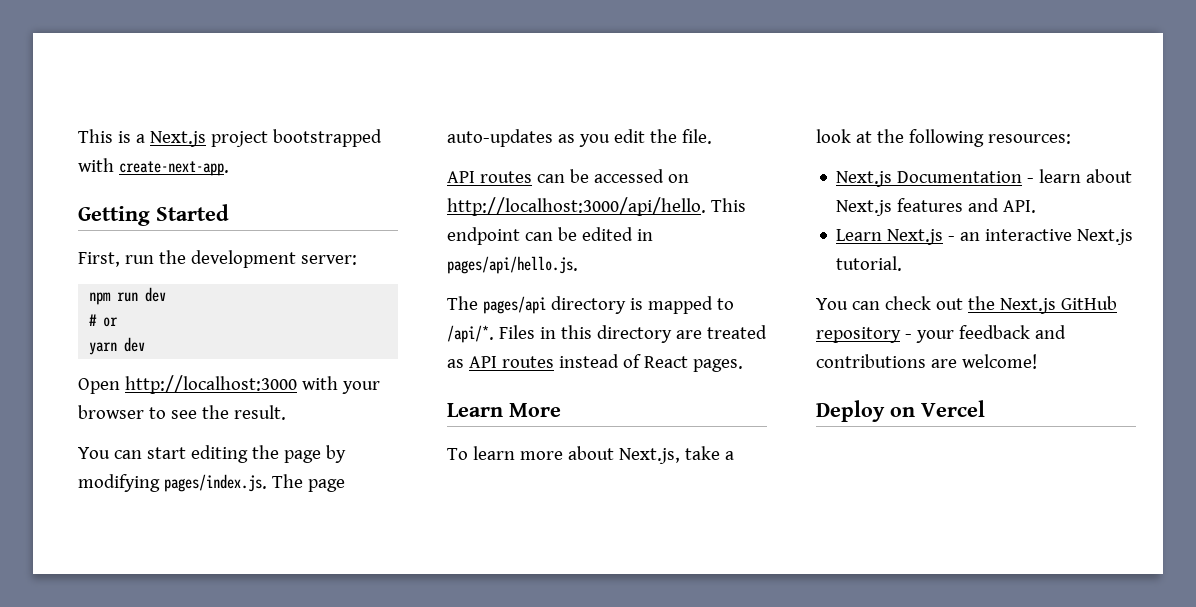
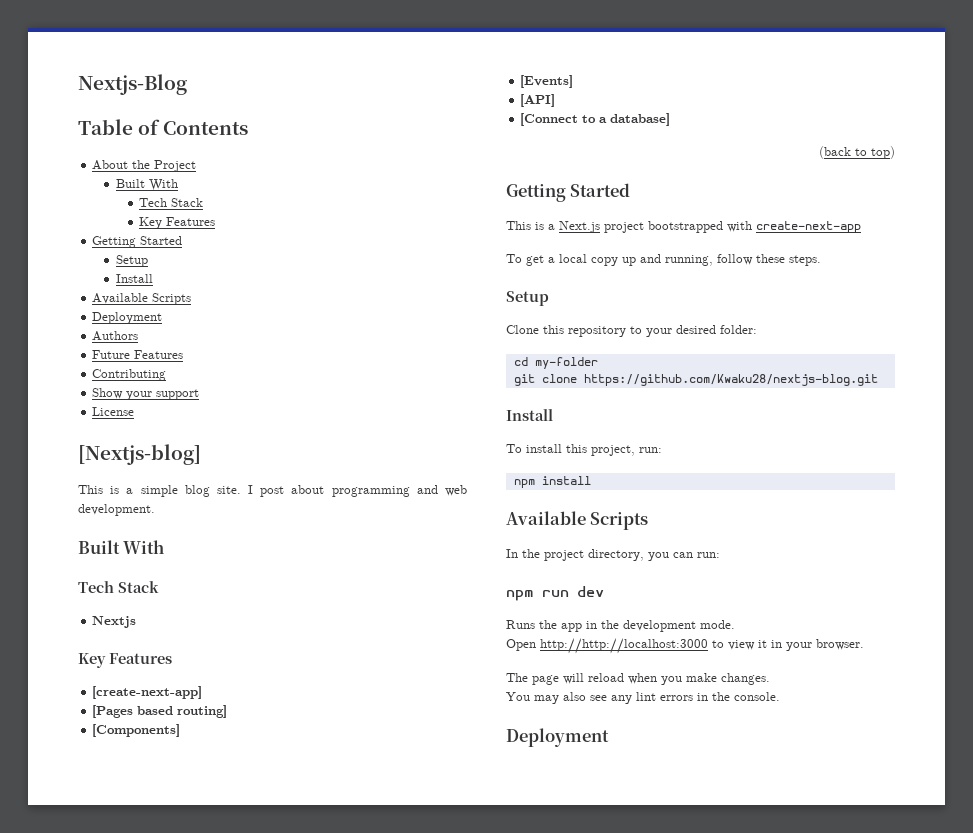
(78, 136) none -> [78,74,187,95] [78,119,249,135] [92,160,197,172] [115,179,178,191] [139,198,204,207] [139,217,216,229] [92,236,183,248] [115,255,148,267] [115,274,153,283] [92,293,192,305] [92,312,163,324] [92,331,139,341] [92,350,184,359] [92,369,167,381] [92,388,200,400] [92,407,135,416] [78,444,201,465] [78,485,467,497] [78,504,155,516] [78,540,165,554] [78,581,159,593] [92,616,137,628] [78,653,172,668] [92,686,203,699] [92,705,228,718] [92,724,181,737] [520,75,574,88] [520,94,556,107] [520,113,671,126] [819,146,895,159] [506,183,631,202] Nextjs-Blog // Table of Contents // About the Project // Built With // Tech Stack // Key Features // Getting Started // Setup // Install // Available Scripts // Deployment // Authors // Future Features // Contributing // Show your support // License // [Nextjs-blog] // This is a simple blog site. I post about programming and web development. // Built With // Tech Stack // Nextjs // Key Features // [create-next-app] // [Pages based routing] // [Components] // [Events] // [API] // [Connect to a database] // (back to top) // Getting Started //
[118,161,229,176] [78,204,229,226] [78,250,357,268] [89,287,167,305] [89,314,119,327] [89,337,146,355] [78,375,380,394] [78,405,286,420] [78,445,346,463] [78,474,345,492] [447,129,712,147] [447,169,689,183] [447,197,746,216] [447,227,653,245] [447,256,578,274] [447,296,734,314] [447,325,767,343] [447,354,743,372] [447,403,561,417] [447,446,734,464] [816,129,1071,147] [836,169,1133,187] [836,198,1037,216] [836,229,1134,245] [836,256,903,271] [816,296,1117,314] [816,325,1066,343] [816,354,1037,369] [816,400,985,422] create-next-app. // Getting Started // First, run the development server: // npm run dev // # or // yarn dev // Open http://localhost:3000 with your browser to see the result. // You can start editing the page by modifying pages/index.js. The page auto-updates as you edit the file. // API routes can be accessed on http://localhost:3000/api/hello. This endpoint can be edited in pages/api/hello.js. // The pages/api directory is mapped to /api/*. Files in this directory are treated as API routes instead of React pages. // Learn More // To learn more about Next.js, take a look at the following resources: // Next.js Documentation - learn about Next.js features and API. // Learn Next.js - an interactive Next.js tutorial. // You can check out the Next.js GitHub repository - your feedback and contributions are welcome! // Deploy on Vercel -> [756,221,861,233] [506,254,821,266] [506,291,549,306] [506,325,757,337] [513,357,598,369] [513,374,878,386] [506,409,553,421] [506,444,662,456] [513,476,591,488] [506,511,649,530] [506,549,720,561] [506,586,604,601] [506,620,735,632] [506,638,864,654] [506,673,770,685] [506,692,780,704] [506,728,609,747] create-next-app // To get a local copy up and running, follow these steps. // Setup // Clone this repository to your desired folder: // cd my-folder // git clone https://github.com/Kwaku28/nextjs-blog.git // Install // To install this project, run: // npm install // Available Scripts // In the project directory, you can run: // npm run dev // Runs the app in the development mode. // Open http://http://localhost:3000 to view it in your browser. // The page will reload when you make changes. // You may also see any lint errors in the console. // Deployment

